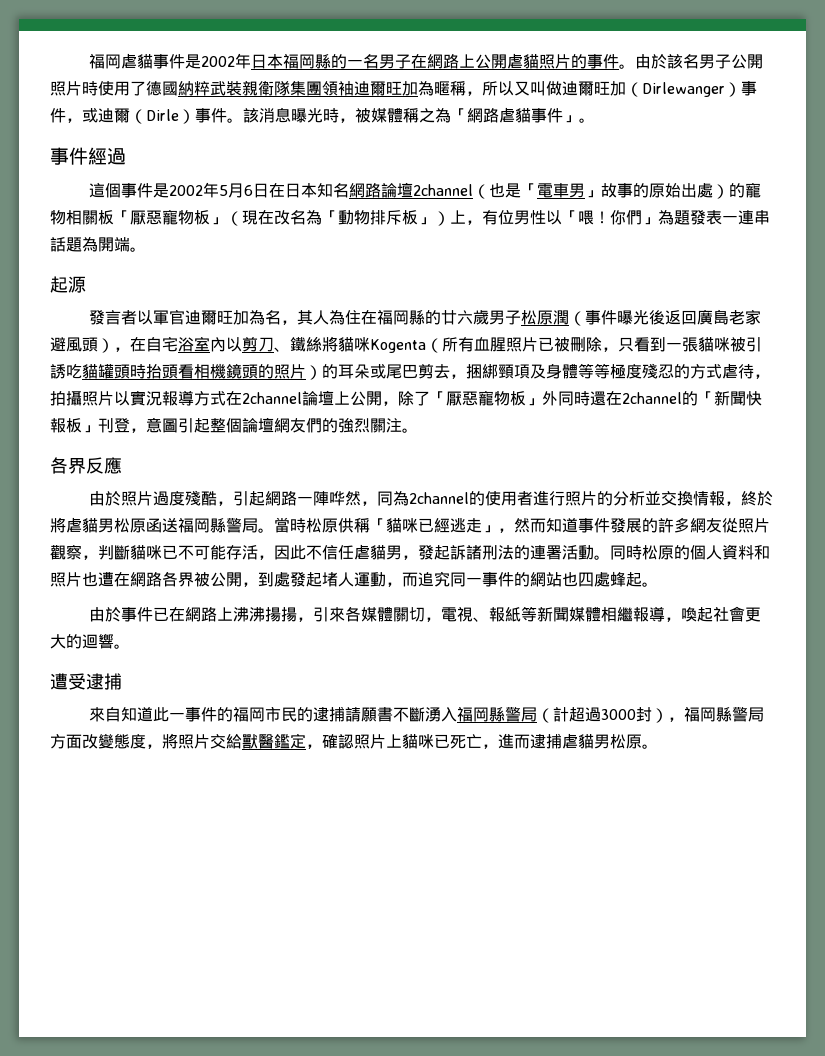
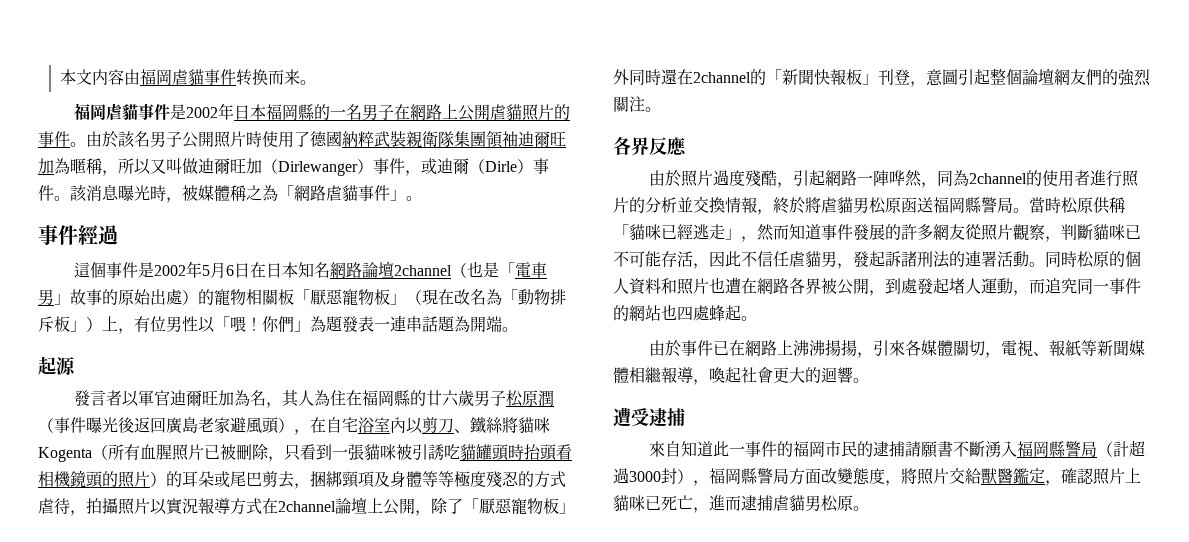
(89, 61) none -> [60,69,317,86] 本文内容由福岡虐貓事件转换而来。 //

